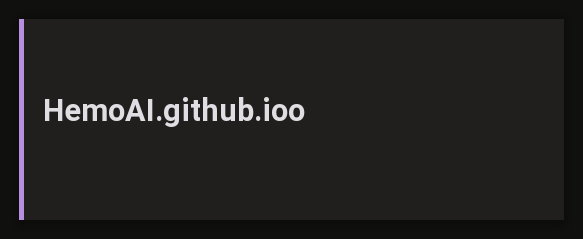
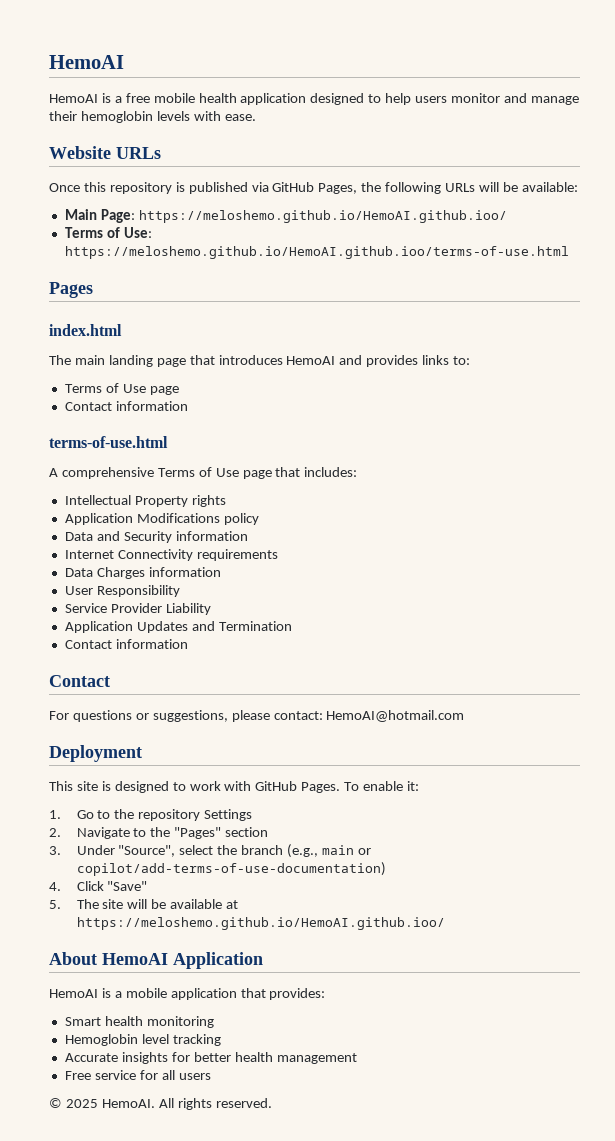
[43,97,305,127] HemoAI.github.ioo -> [49,55,124,69] [49,93,579,105] [49,111,256,123] [49,146,161,159] [49,182,578,194] [64,209,507,223] [64,227,152,238] [64,246,569,259] [49,282,93,298] [49,324,122,336] [49,355,471,367] [64,383,179,395] [64,401,188,411] [49,436,168,448] [49,467,358,479] [64,495,226,507] [64,513,259,525] [64,531,248,543] [64,549,278,561] [64,567,221,579] [64,585,180,597] [64,603,211,615] [64,621,292,633] [64,639,188,649] [49,675,110,687] [49,710,465,722] [49,745,142,762] [49,781,420,793] [49,809,253,821] [49,827,269,839] [49,844,371,858] [76,862,386,876] [49,881,148,891] [49,899,239,909] [76,917,445,930] [49,952,263,969] [49,988,326,1000] [64,1016,214,1028] [64,1034,221,1046] [64,1052,357,1064] [64,1070,211,1080] [49,1098,272,1110] HemoAI // HemoAI is a free mobile health application designed to help users monitor and manage their hemoglobin levels with ease. // Website URLs // Once this repository is published via GitHub Pages, the following URLs will be available: // Main Page: https://meloshemo.github.io/HemoAI.github.ioo/ // Terms of Use: https://meloshemo.github.io/HemoAI.github.ioo/terms-of-use.html // Pages // index.html // The main landing page that introduces HemoAI and provides links to: // Terms of Use page // Contact information // terms-of-use.html // A comprehensive Terms of Use page that includes: // Intellectual Property rights // Application Modifications policy // Data and Security information // Internet Connectivity requirements // Data Charges information // User Responsibility // Service Provider Liability // Application Updates and Termination // Contact information // Contact // For questions or suggestions, please contact: HemoAI@hotmail.com // Deployment // This site is designed to work with GitHub Pages. To enable it: // 1. Go to the repository Settings // 2. Navigate to the "Pages" section // 3. Under "Source", select the branch (e.g., main or copilot/add-terms-of-use-documentation) // 4. Click "Save" // 5. The site will be available at https://meloshemo.github.io/HemoAI.github.ioo/ // About HemoAI Application // HemoAI is a mobile application that provides: // Smart health monitoring // Hemoglobin level tracking // Accurate insights for better health management // Free service for all users // © 2025 HemoAI. All rights reserved.

